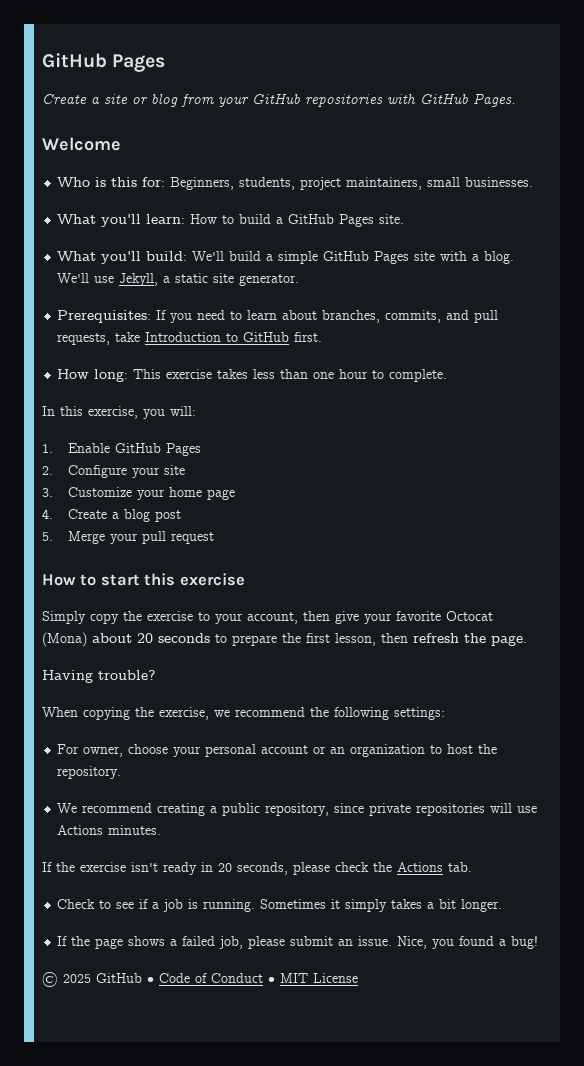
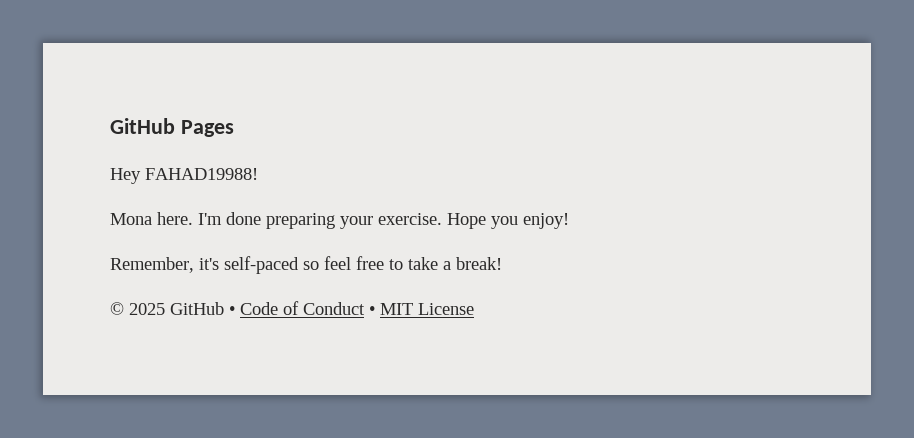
[42,53,166,72] [42,93,516,107] [42,137,121,151] [57,177,534,190] [57,214,405,227] [57,251,515,264] [57,273,300,286] [57,310,499,323] [57,332,323,345] [57,369,448,382] [42,406,196,419] [42,443,202,456] [42,465,186,478] [42,487,236,500] [42,509,182,522] [42,531,215,544] [42,573,245,586] [42,611,493,624] [42,632,527,647] [42,670,156,683] [42,707,445,720] [57,744,498,757] [57,766,122,779] [57,803,538,816] [57,825,162,835] [42,862,472,875] [57,899,503,912] [57,936,539,949] GitHub Pages // Create a site or blog from your GitHub repositories with GitHub Pages. // Welcome // Who is this for: Beginners, students, project maintainers, small businesses. // What you'll learn: How to build a GitHub Pages site. // What you'll build: We'll build a simple GitHub Pages site with a blog. We'll use Jekyll, a static site generator. // Prerequisites: If you need to learn about branches, commits, and pull requests, take Introduction to GitHub first. // How long: This exercise takes less than one hour to complete. // In this exercise, you will: // 1. Enable GitHub Pages // 2. Configure your site // 3. Customize your home page // 4. Create a blog post // 5. Merge your pull request // How to start this exercise // Simply copy the exercise to your account, then give your favorite Octocat (Mona) about 20 seconds to prepare the first lesson, then refresh the page. // Having trouble? // When copying the exercise, we recommend the following settings: // For owner, choose your personal account or an organization to host the repository. // We recommend creating a public repository, since private repositories will use Actions minutes. // If the exercise isn't ready in 20 seconds, please check the Actions tab. // Check to see if a job is running. Sometimes it simply takes a bit longer. // If the page shows a failed job, please submit an issue. Nice, you found a bug! -> [110,118,234,137] [110,168,258,184] [110,212,569,229] [110,256,502,274] GitHub Pages // Hey FAHAD19988! // Mona here. I'm done preparing your exercise. Hope you enjoy! // Remember, it's self-paced so feel free to take a break!

